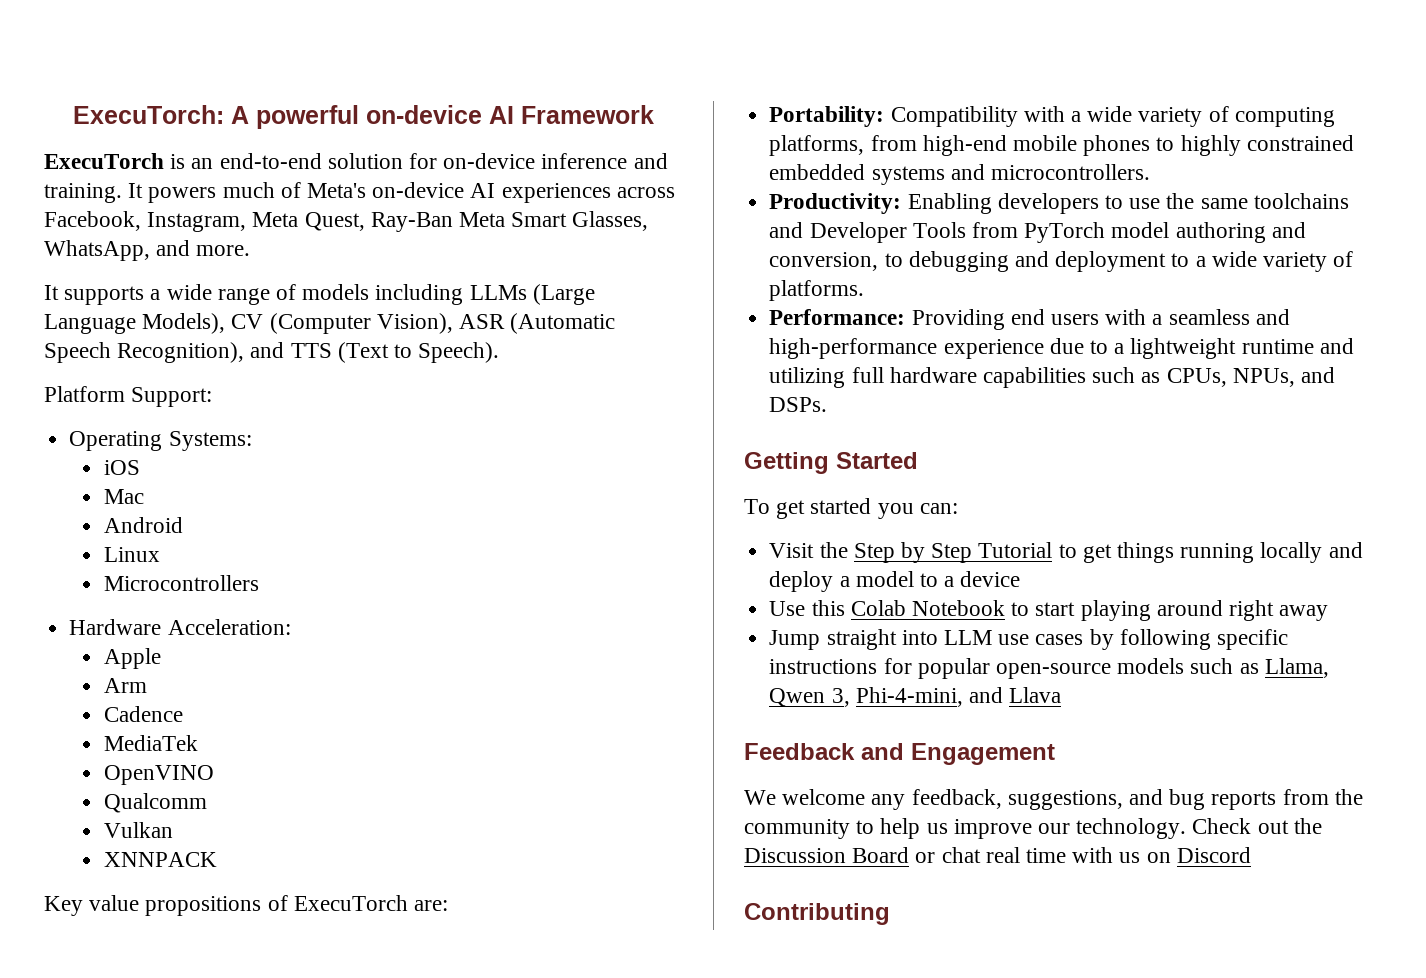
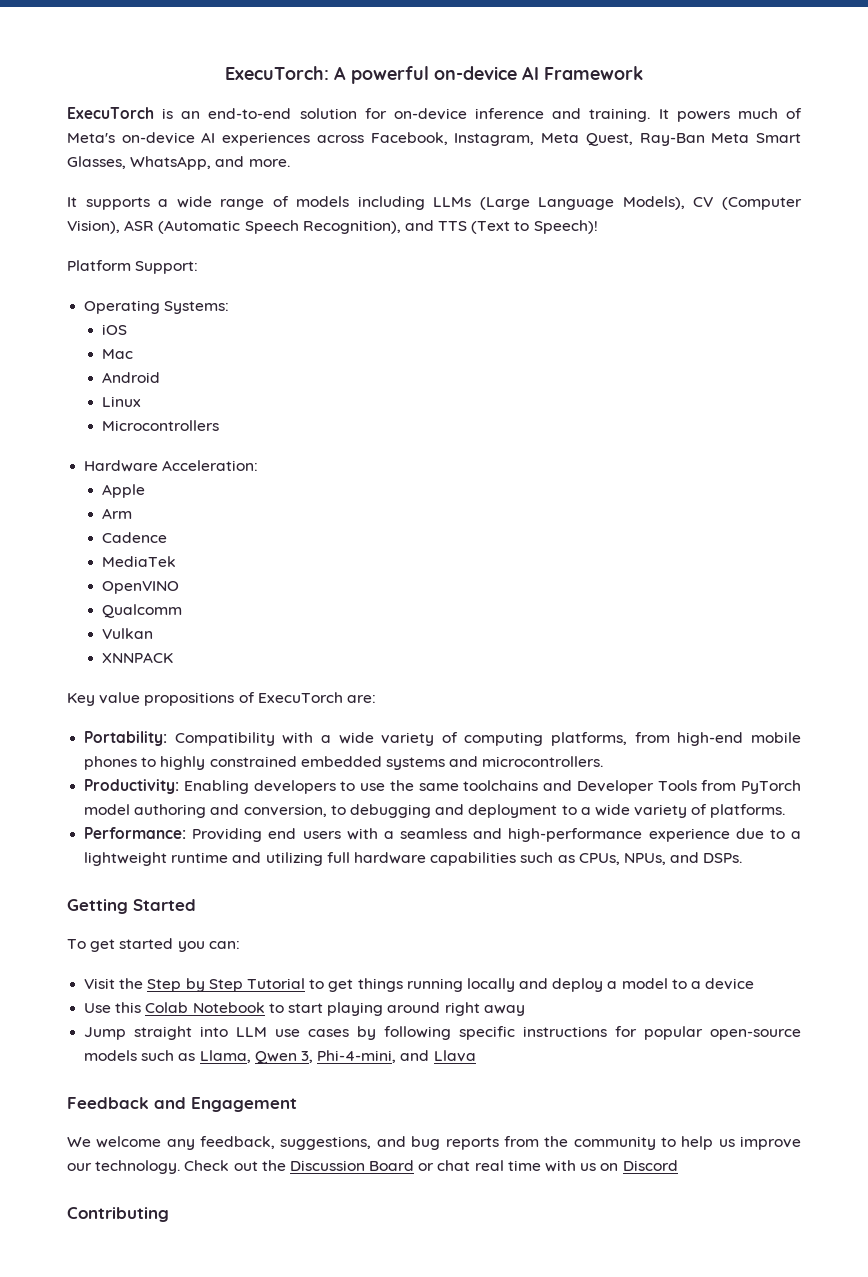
[418,342,500,363] Speech). -> [533,220,598,234] Speech)!

